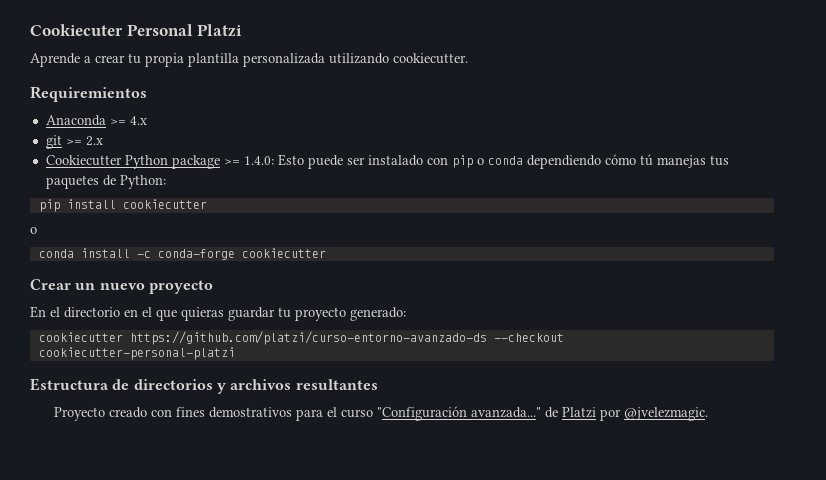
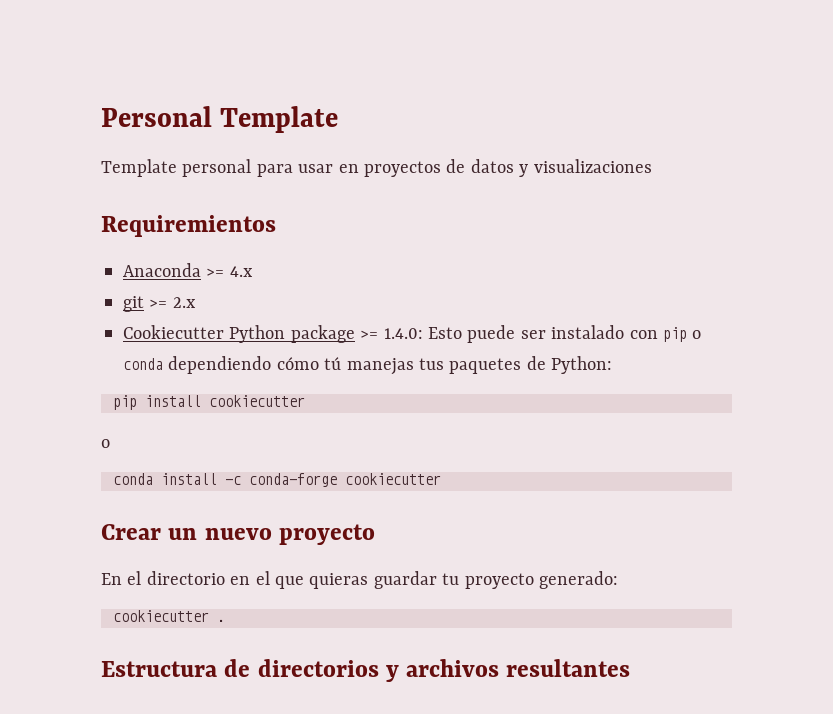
[30,24,243,37] [30,53,468,67] Cookiecuter Personal Platzi // Aprende a crear tu propia plantilla personalizada utilizando cookiecutter. -> [101,106,339,133] [101,159,652,177] Personal Template // Template personal para usar en proyectos de datos y visualizaciones
[129,331,564,345] [38,347,235,360] https://github.com/platzi/curso-entorno-avanzado-ds --checkout cookiecutter-personal-platzi -> [217,619,225,622] .
[53,406,708,421] // Proyecto creado con fines demostrativos para el curso "Configuración avanzada..." de Platzi por @jvelezmagic. -> (631, 668) none

